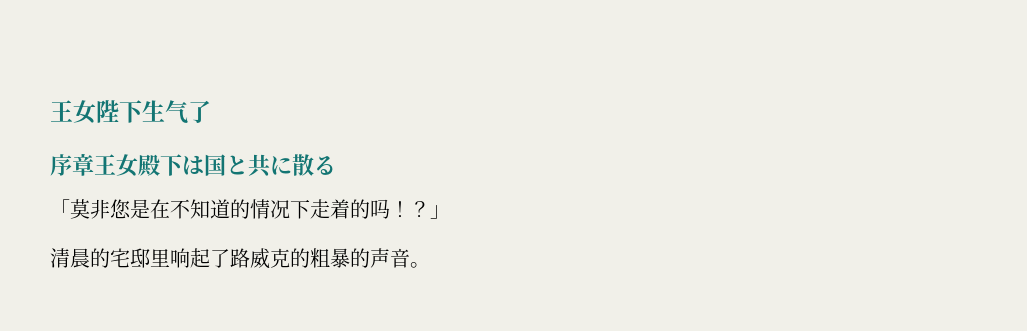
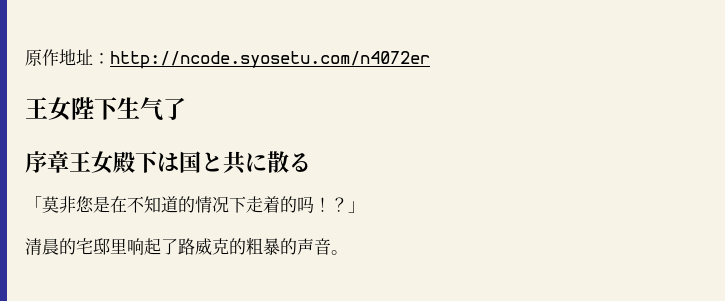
(50, 111) none -> [25,49,430,69] 原作地址：http://ncode.syosetu.com/n4072er //

